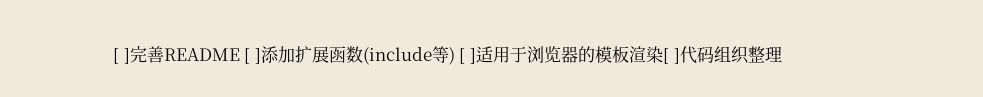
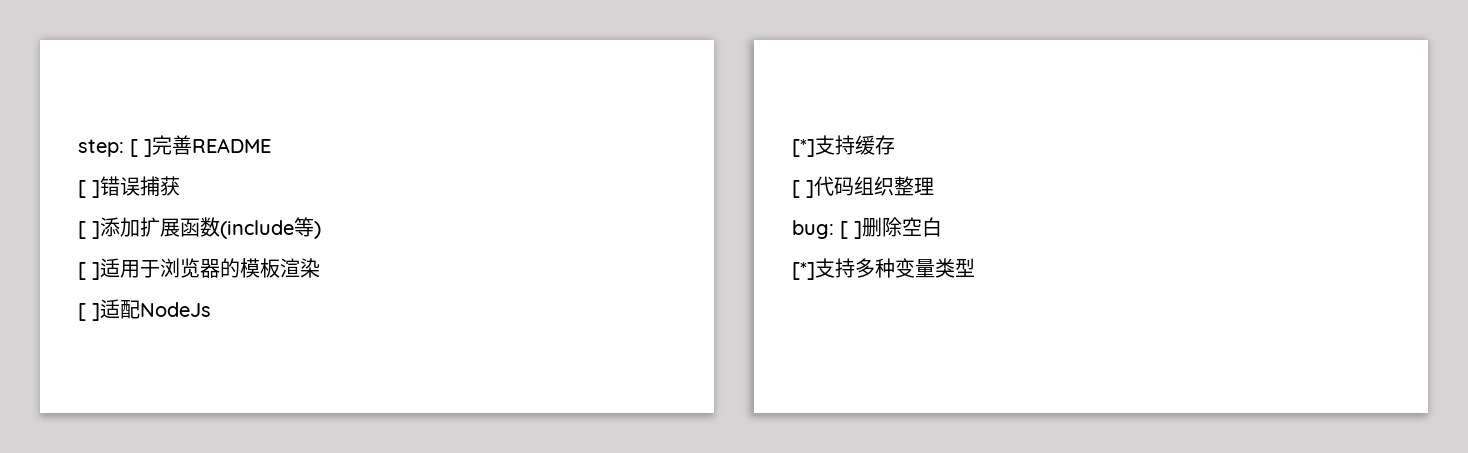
(112, 56) none -> [78,139,124,157] step:
(240, 54) none -> [78,176,180,198] // [ ]错误捕获 //
(455, 56) none -> (321, 230) //
(663, 54) none -> [78,299,211,321] [792,135,895,157] // [ ]适配NodeJs // [*]支持缓存 //
(782, 54) none -> [792,217,942,239] [792,258,975,280] // bug: [ ]删除空白 // [*]支持多种变量类型

